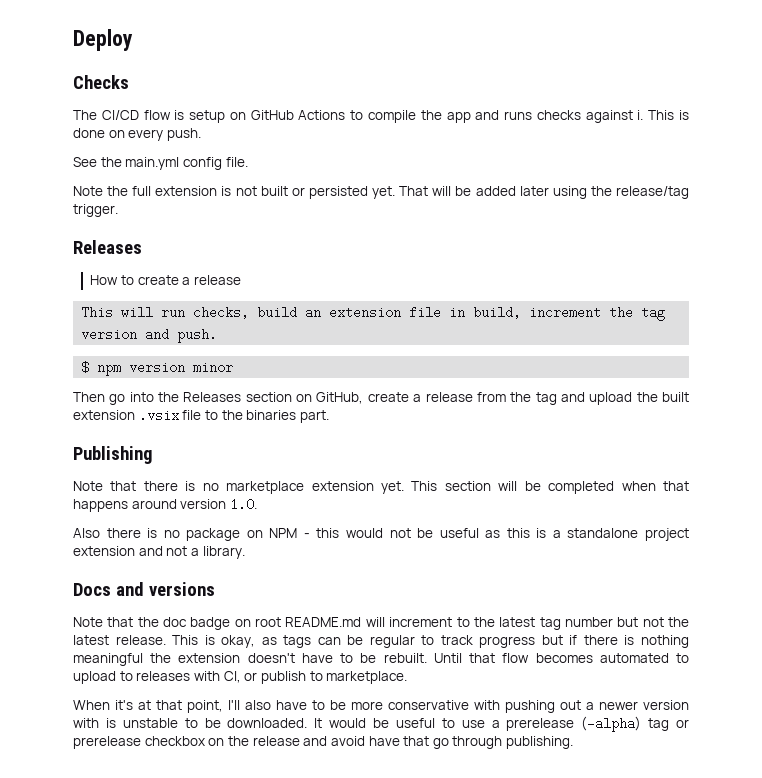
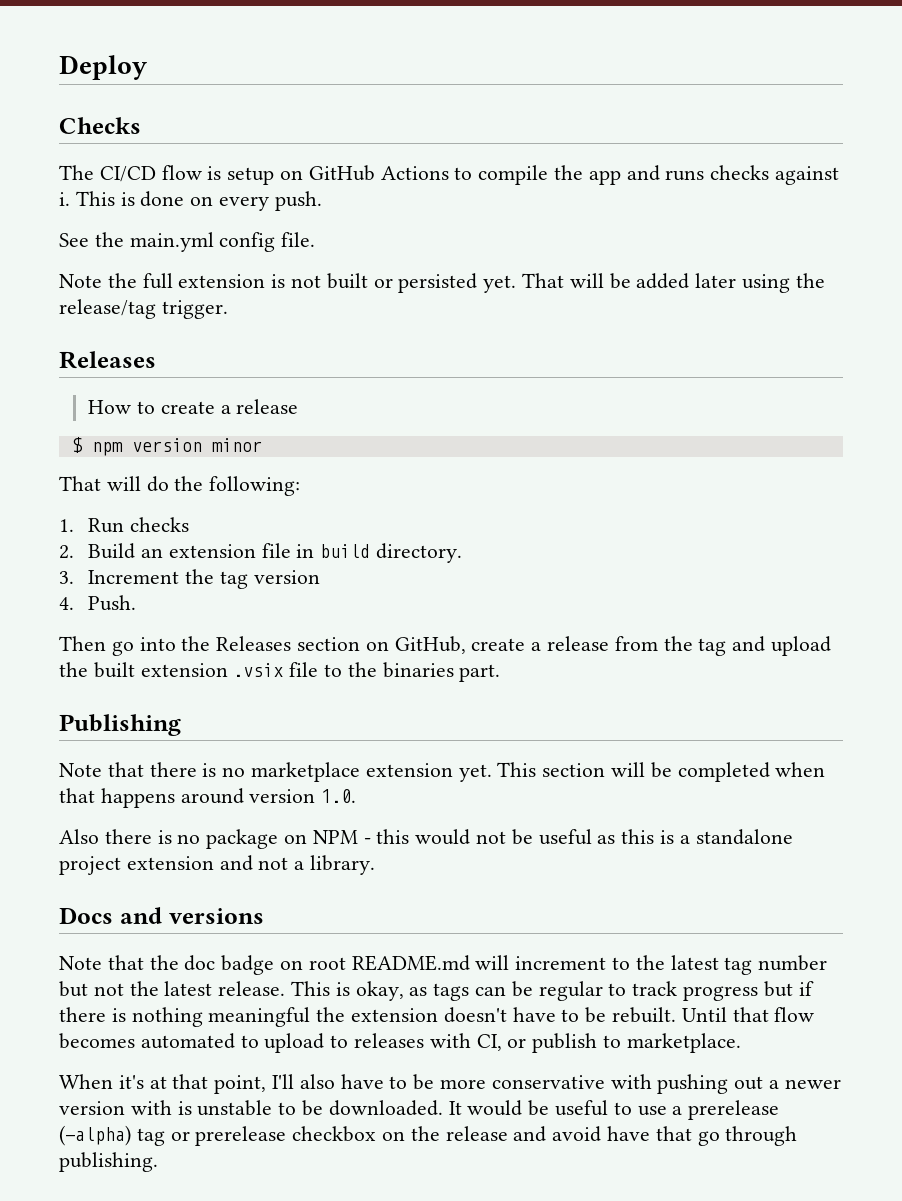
[81,306,666,321] [81,328,218,343] [81,361,234,376] This will run checks, build an extension file in build, increment the tag version and push. // $ npm version minor -> [71,437,262,456] [59,476,301,496] [59,517,190,533] [59,543,463,563] [59,569,320,589] [59,595,137,611] $ npm version minor // That will do the following: // 1. Run checks // 2. Build an extension file in build directory. // 3. Increment the tag version // 4. Push.

